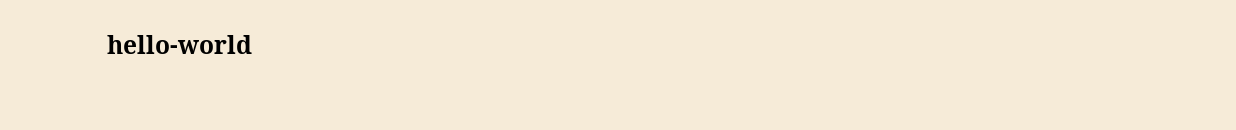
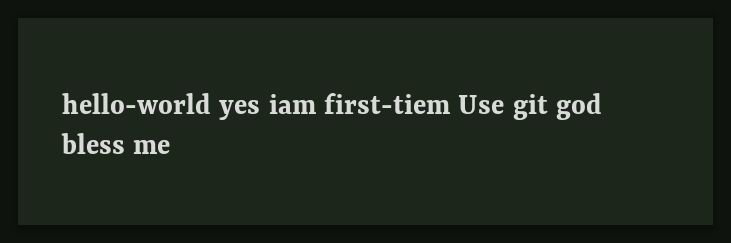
(252, 44) none -> [219,93,603,120] [61,133,171,154] yes iam first-tiem Use git god bless me

